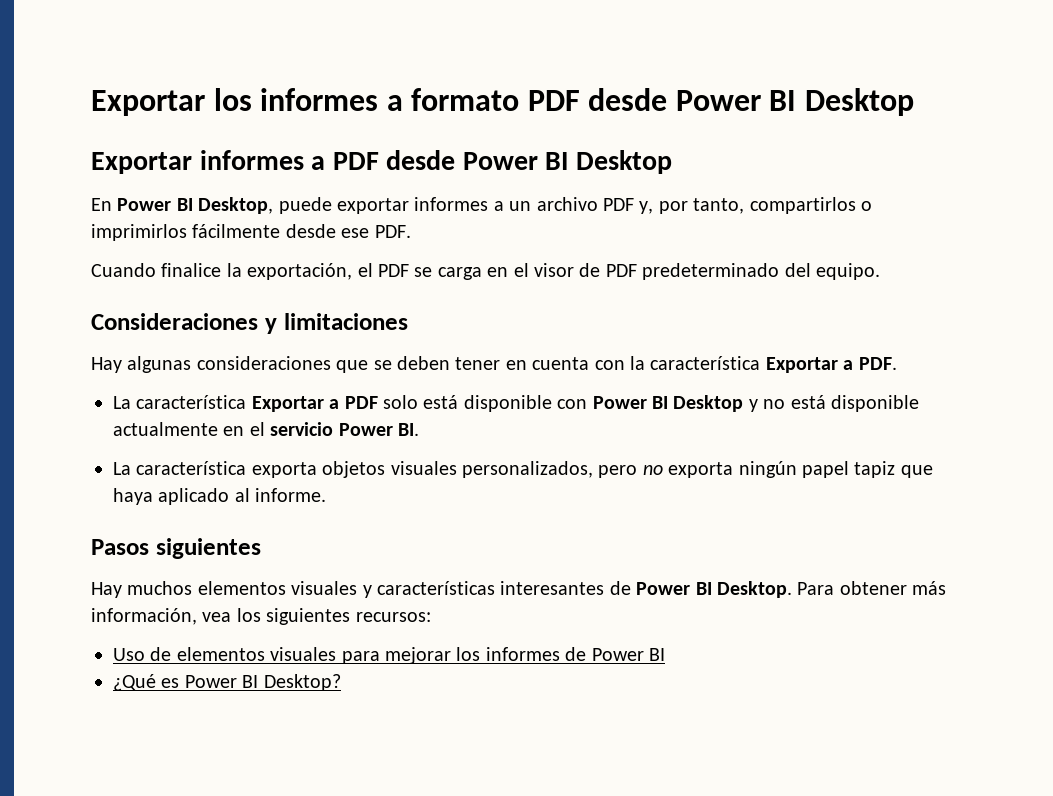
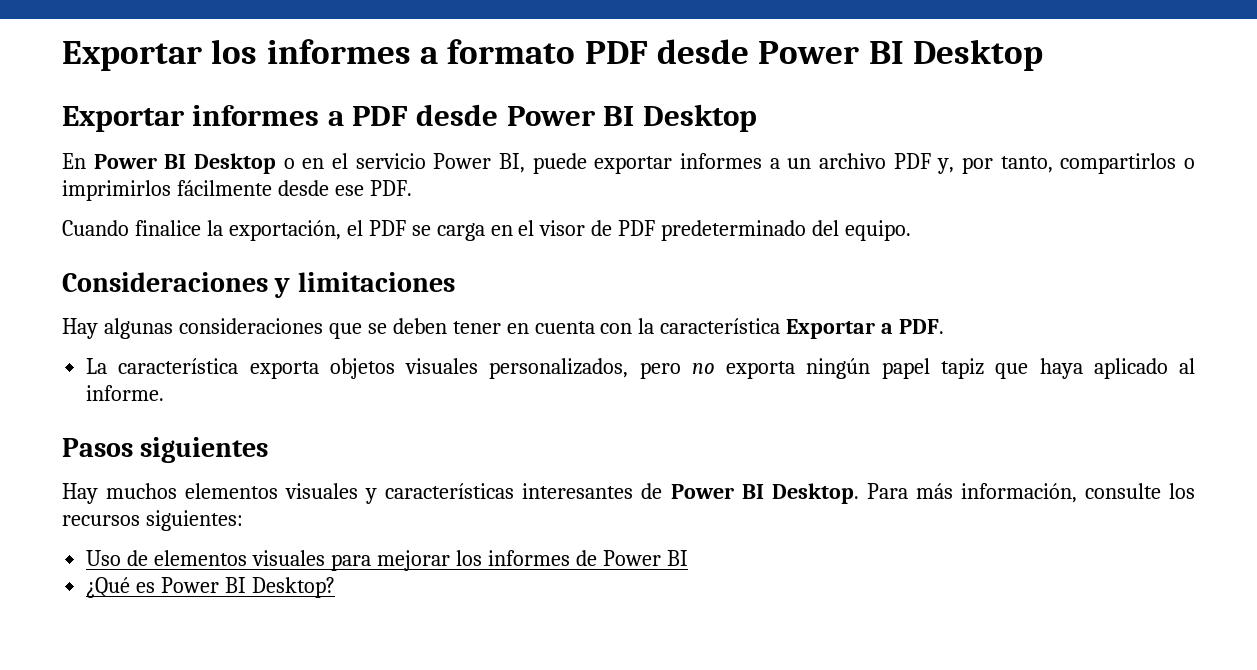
[198,197,274,214] Desktop, -> [194,153,525,174] Desktop o en el servicio Power BI,
[113,395,919,412] [113,422,419,436] // La característica Exportar a PDF solo está disponible con Power BI Desktop y no está disponible actualmente en el servicio Power BI. -> (945, 326) none
[839,581,907,595] obtener -> (908, 491) none
[202,608,431,625] vea los siguientes recursos: -> [1084,483,1196,499] [62,510,243,531] consulte los recursos siguientes:

